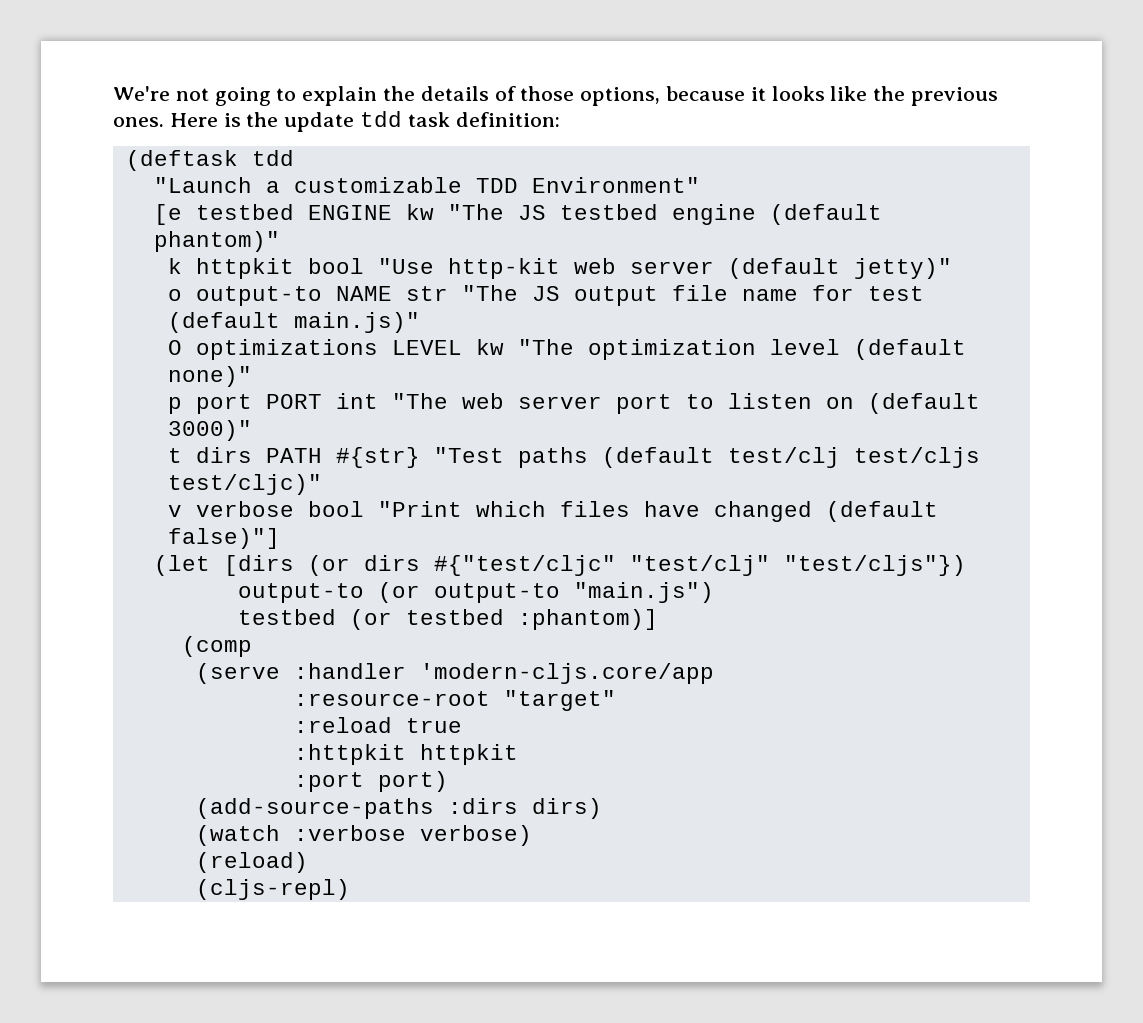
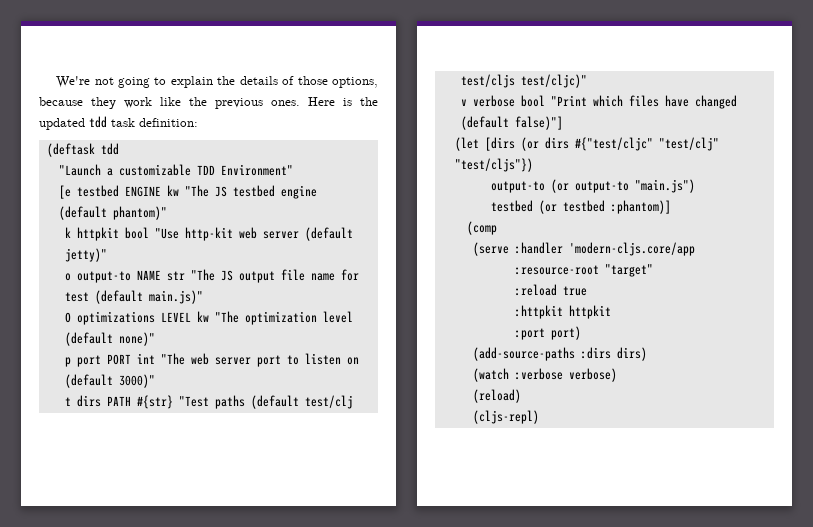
[750,86,825,101] it looks -> [91,97,152,109] they work
[284,112,355,132] update -> [39,118,85,130] updated

